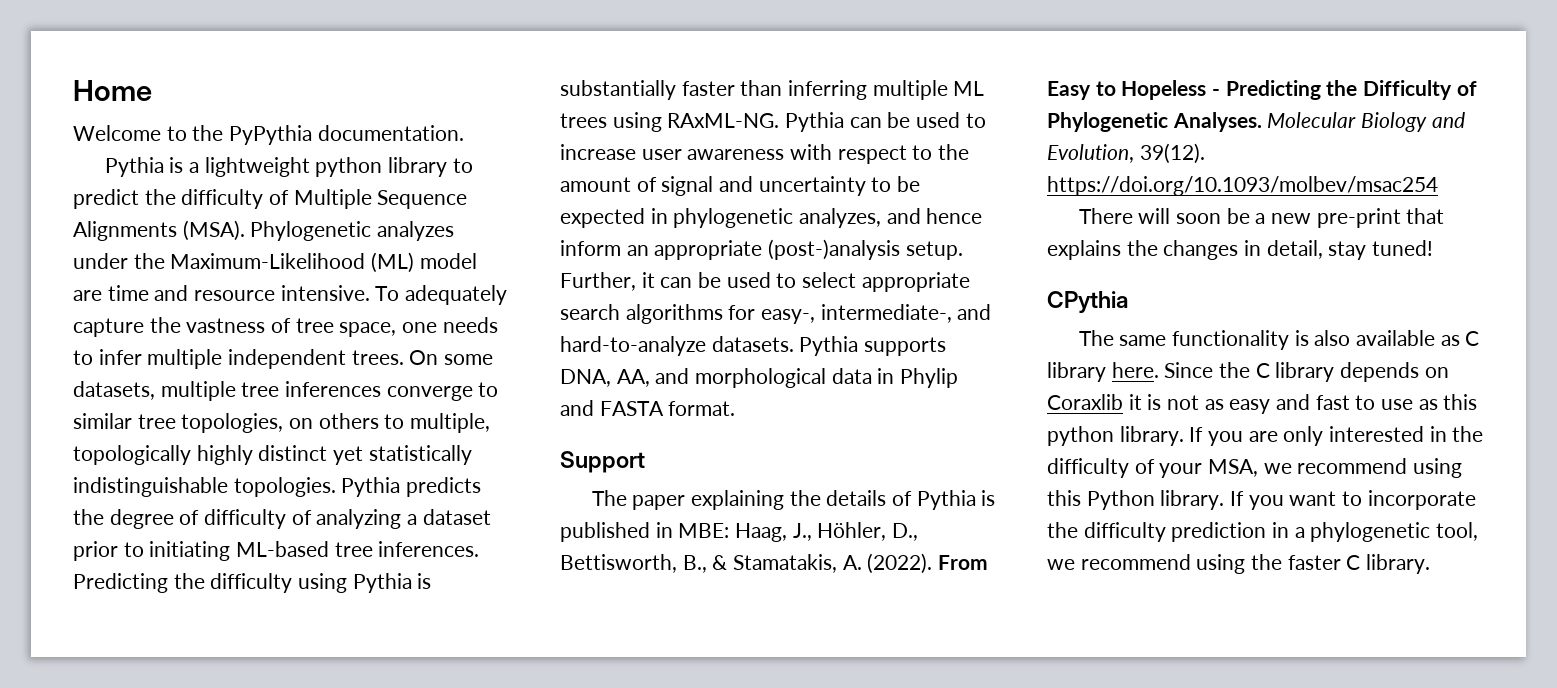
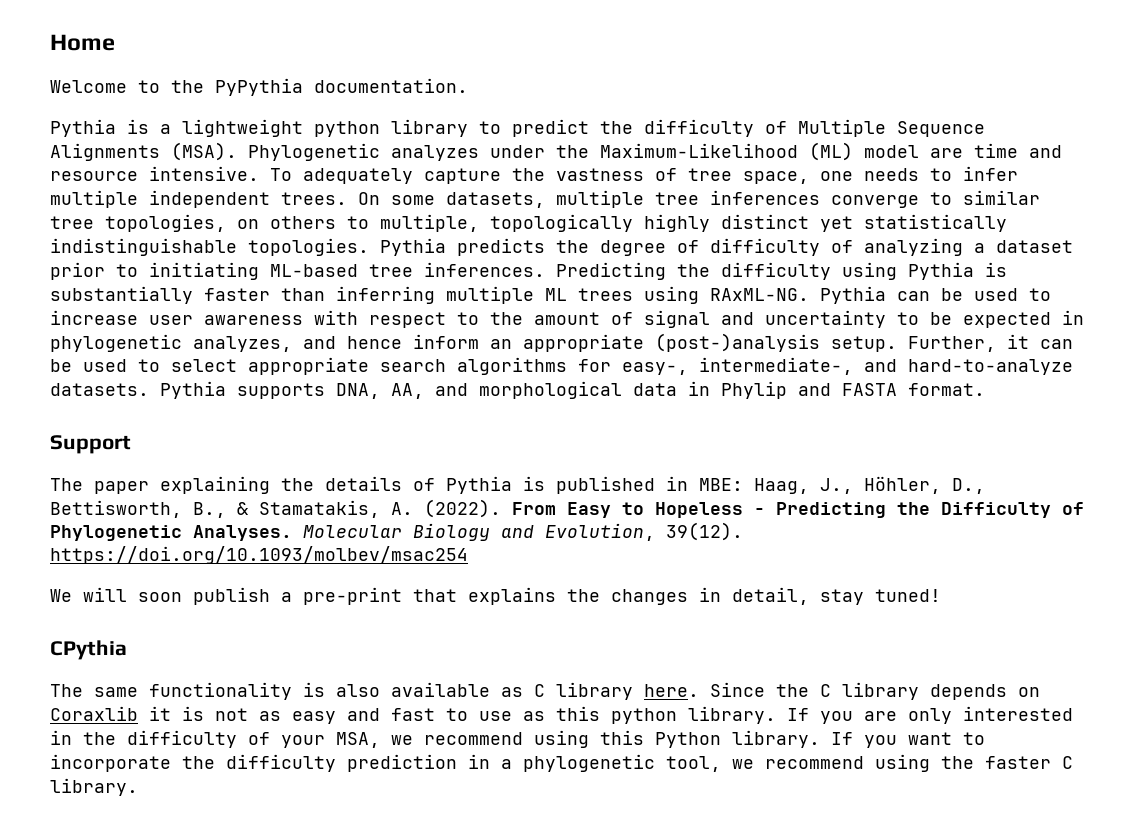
[1078,208,1133,224] There -> [50,589,72,602] We
[1226,208,1311,224] be a new -> [193,587,292,605] publish a

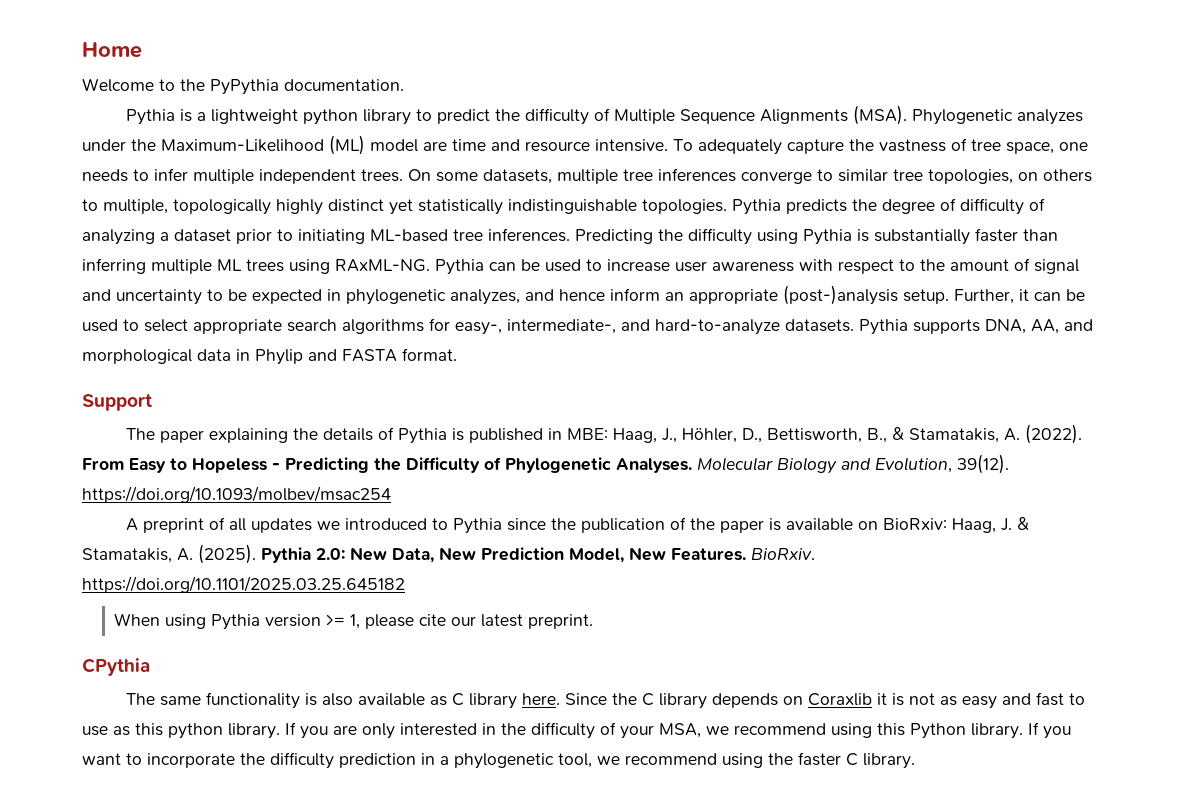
[50,587,941,605] We will soon publish a pre-print that explains the changes in detail, stay tuned! -> [125,517,1029,534] [82,544,815,564] [82,576,405,593] [114,613,594,630] A preprint of all updates we introduced to Pythia since the publication of the paper is available on BioRxiv: Haag, J. & Stamatakis, A. (2025). Pythia 2.0: New Data, New Prediction Model, New Features. BioRxiv. https://doi.org/10.1101/2025.03.25.645182 // When using Pythia version >= 1, please cite our latest preprint.

